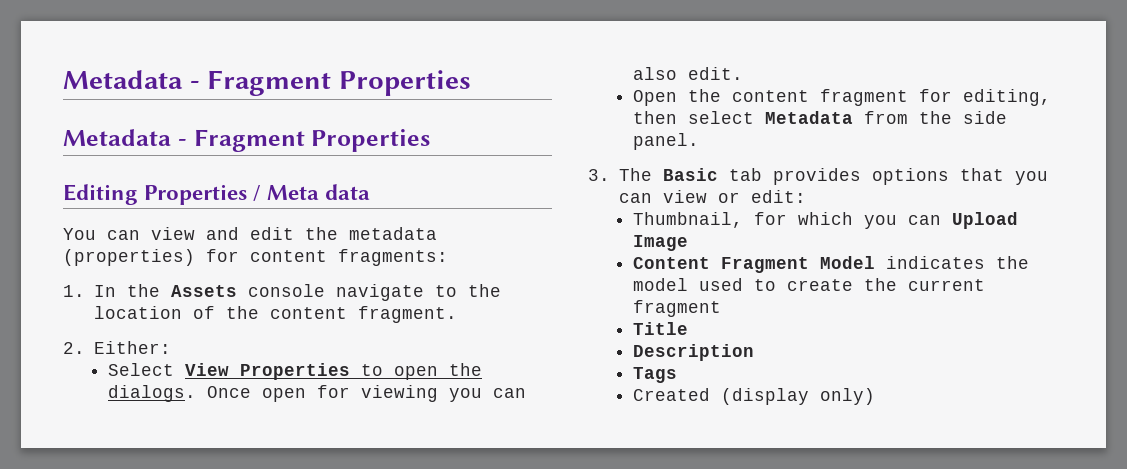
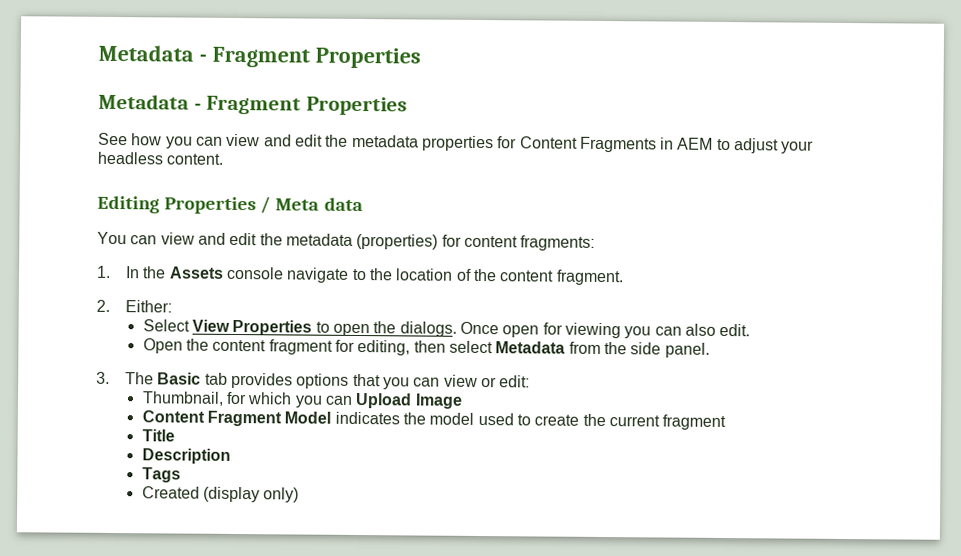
(431, 140) none -> [98,132,815,154] [97,151,225,165] // See how you can view and edit the metadata properties for Content Fragments in AEM to adjust your headless content.

